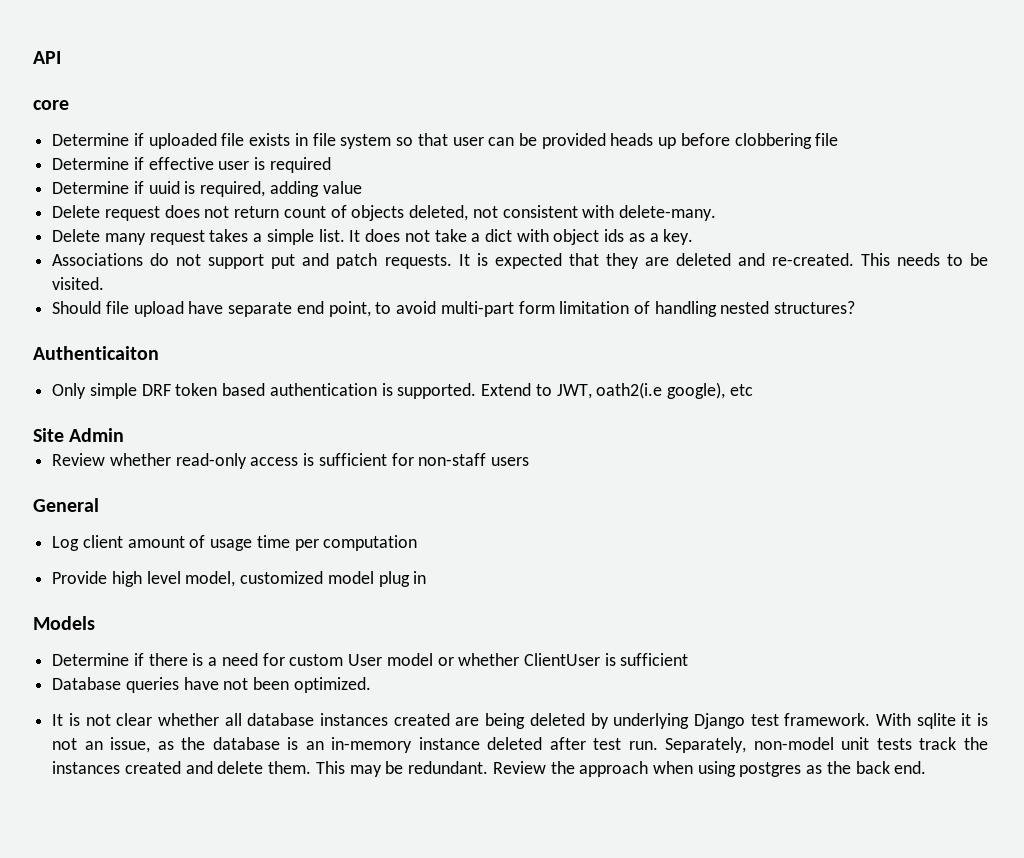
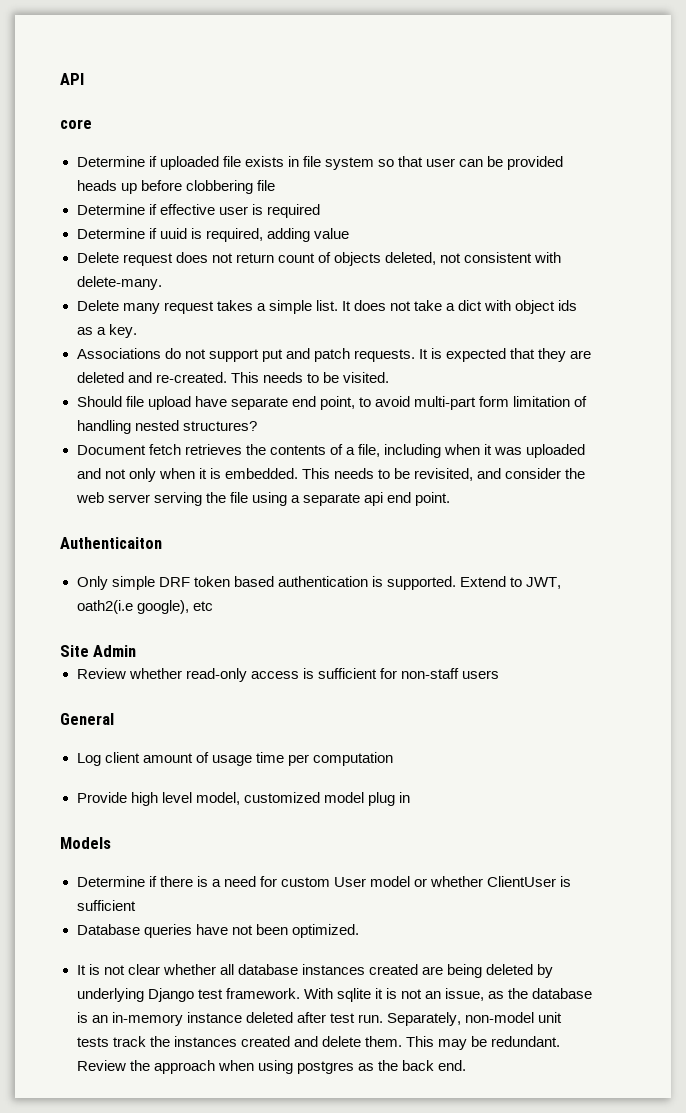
(856, 307) none -> [76,444,586,458] [76,468,586,482] [75,492,451,506] // Document fetch retrieves the contents of a file, including when it was uploaded and not only when it is embedded. This needs to be revisited, and consider the web server serving the file using a separate api end point.

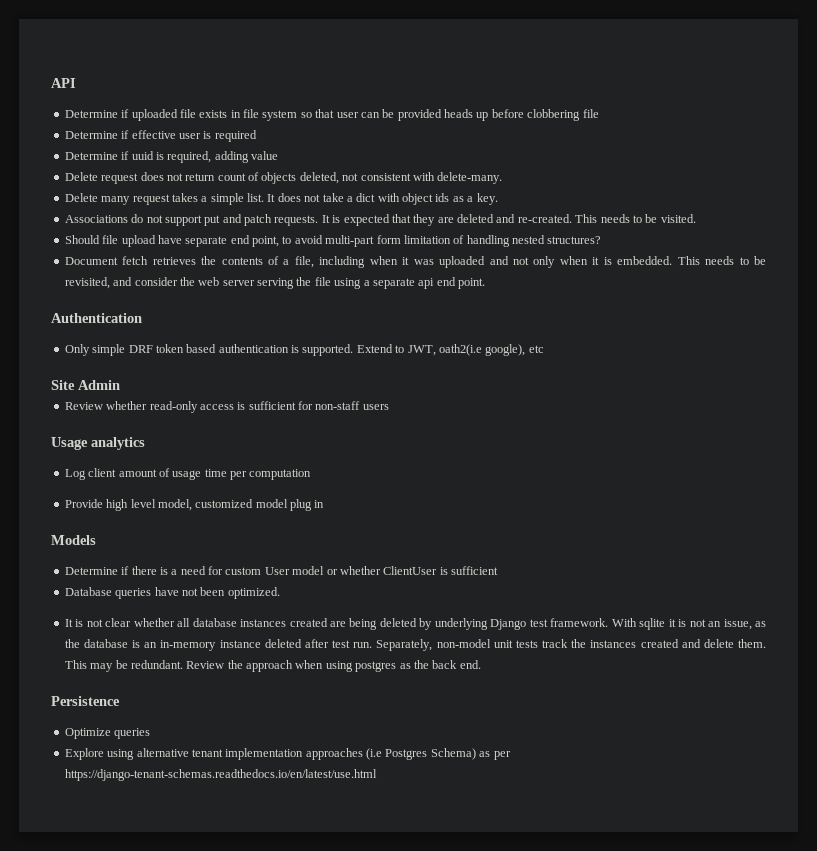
[60,119,92,129] // core -> (76, 83) none
[60,537,162,549] Authenticaiton -> [51,313,142,323] Authentication
[60,713,114,725] General -> [51,437,145,450] Usage analytics
(466, 1065) none -> [51,696,120,706] [64,728,151,739] [64,748,511,760] [64,769,377,781] // Persistence // Optimize queries // Explore using alternative tenant implementation approaches (i.e Postgres Schema) as per https://django-tenant-schemas.readthedocs.io/en/latest/use.html

